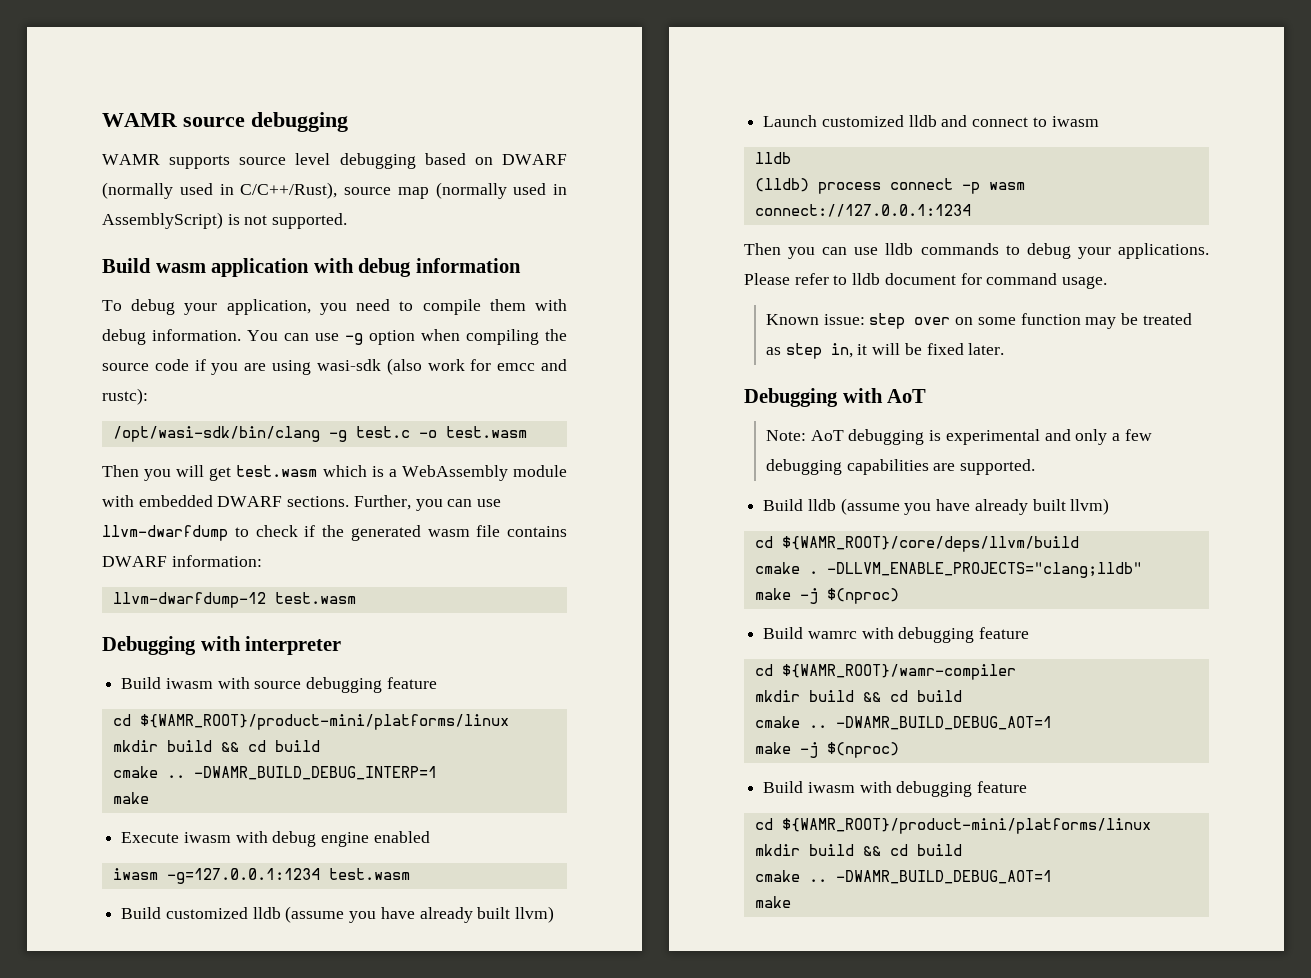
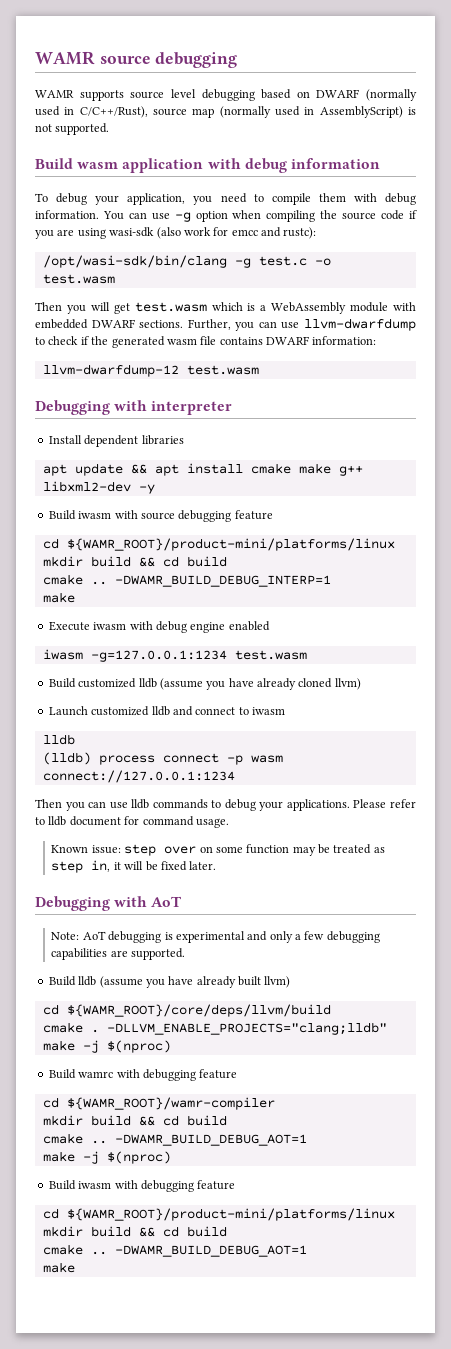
(342, 645) none -> [48,435,184,447] [42,463,363,476] [42,481,155,494] // Install dependent libraries // apt update && apt install cmake make g++ libxml2-dev -y
[477,907,511,919] built -> [298,678,333,688] cloned

